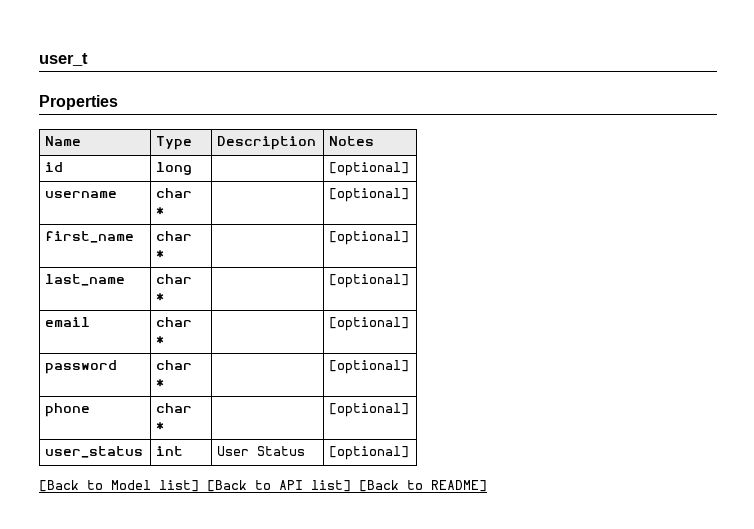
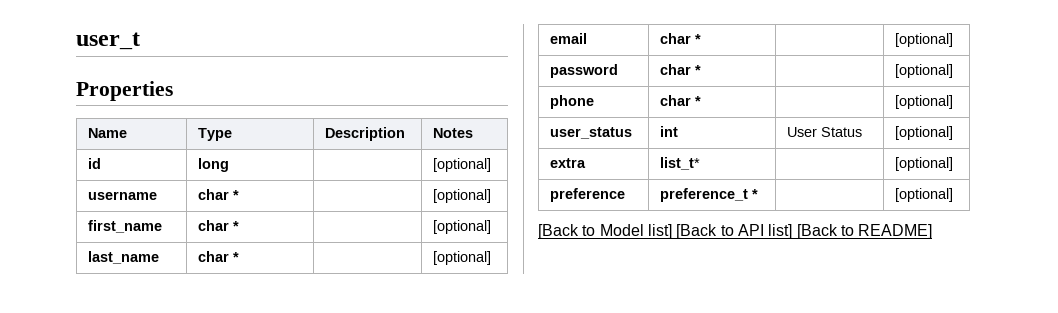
(410, 453) none -> [550,158,587,168] [660,157,701,170] [895,157,954,171] [550,188,626,202] [660,188,759,202] [895,188,954,202] // extra | list_t* | | [optional] // preference | preference_t * | | [optional]

